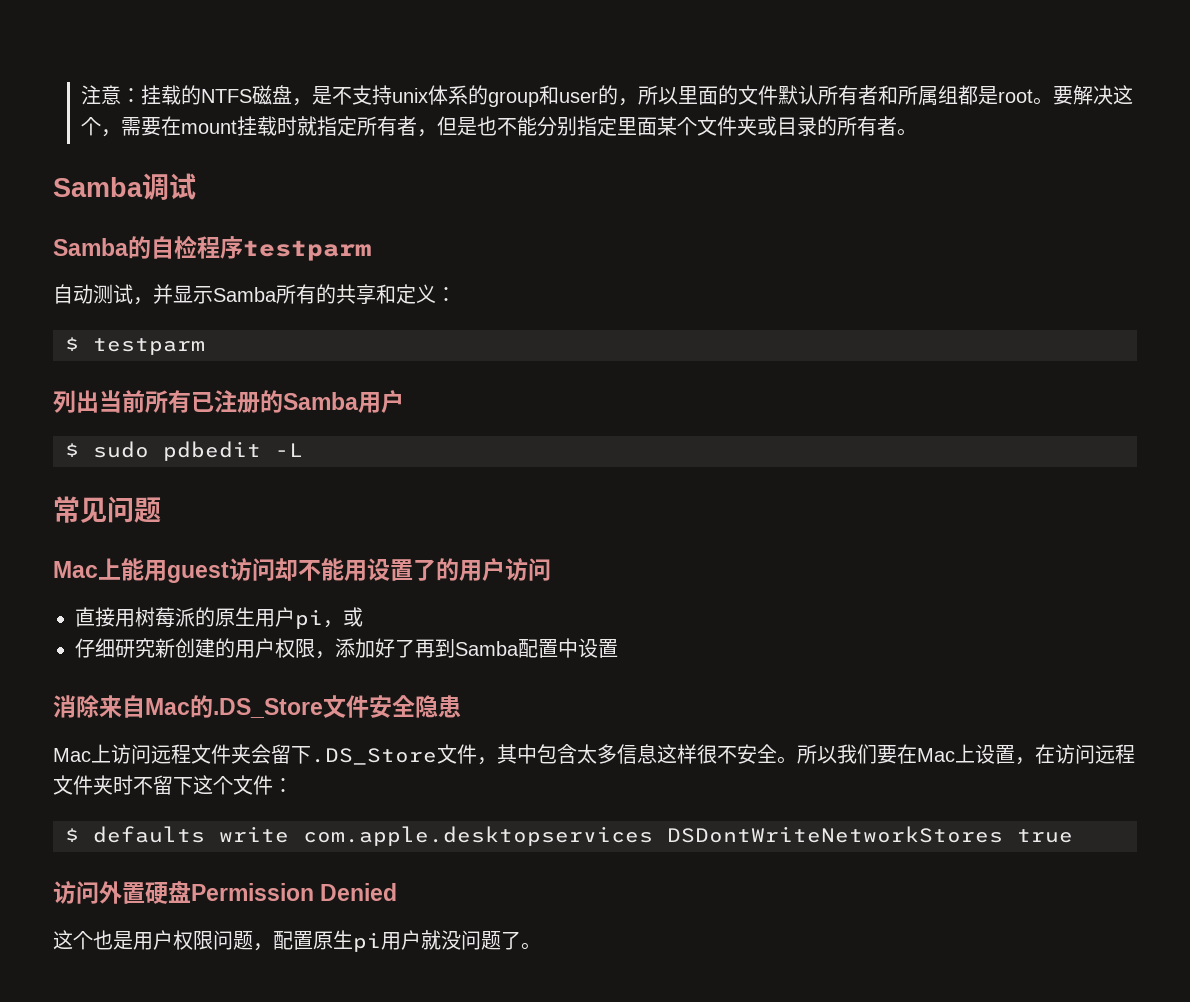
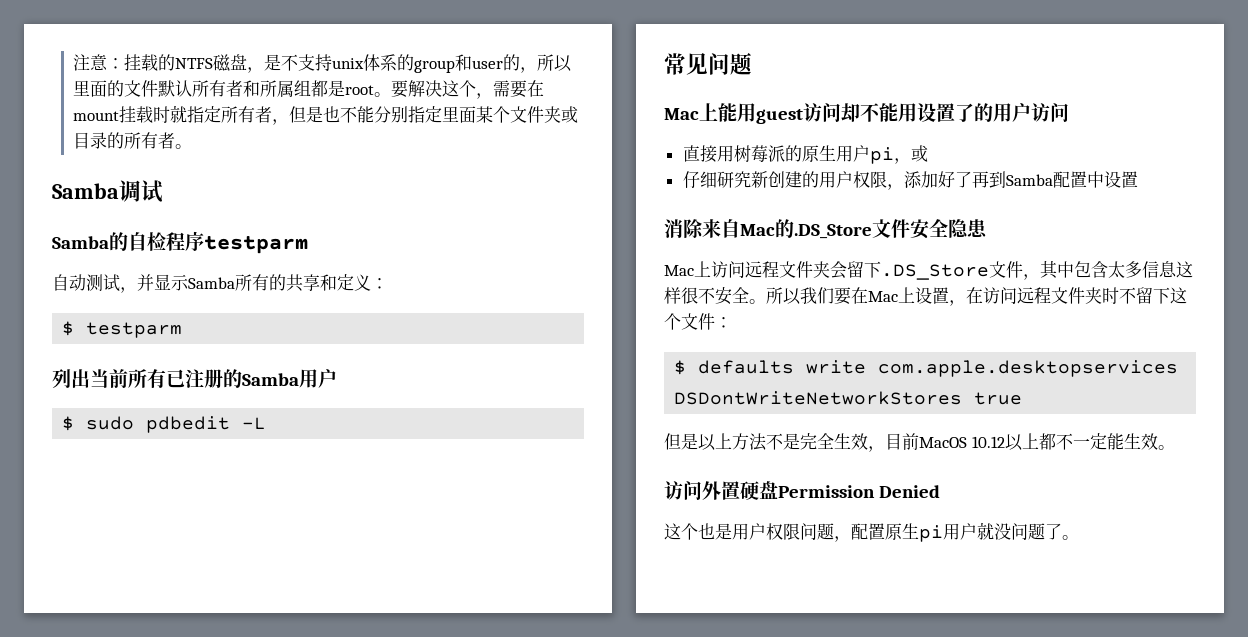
(1073, 836) none -> [664,433,1175,452] // 但是以上方法不是完全生效，目前MacOS 10.12以上都不一定能生效。

